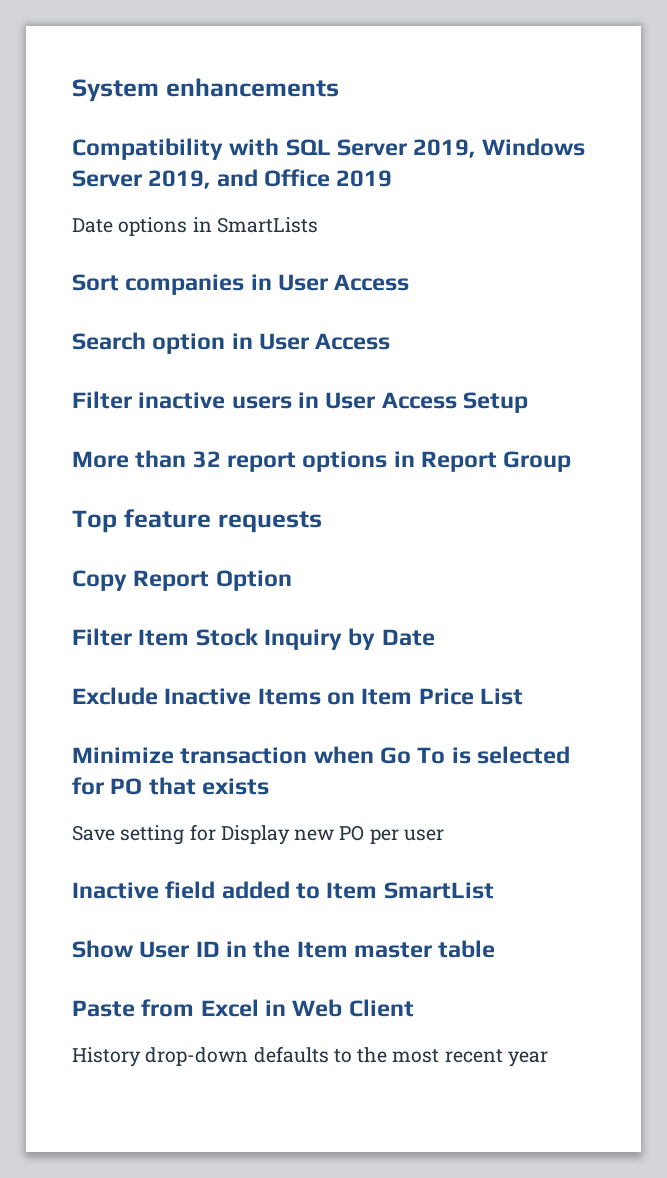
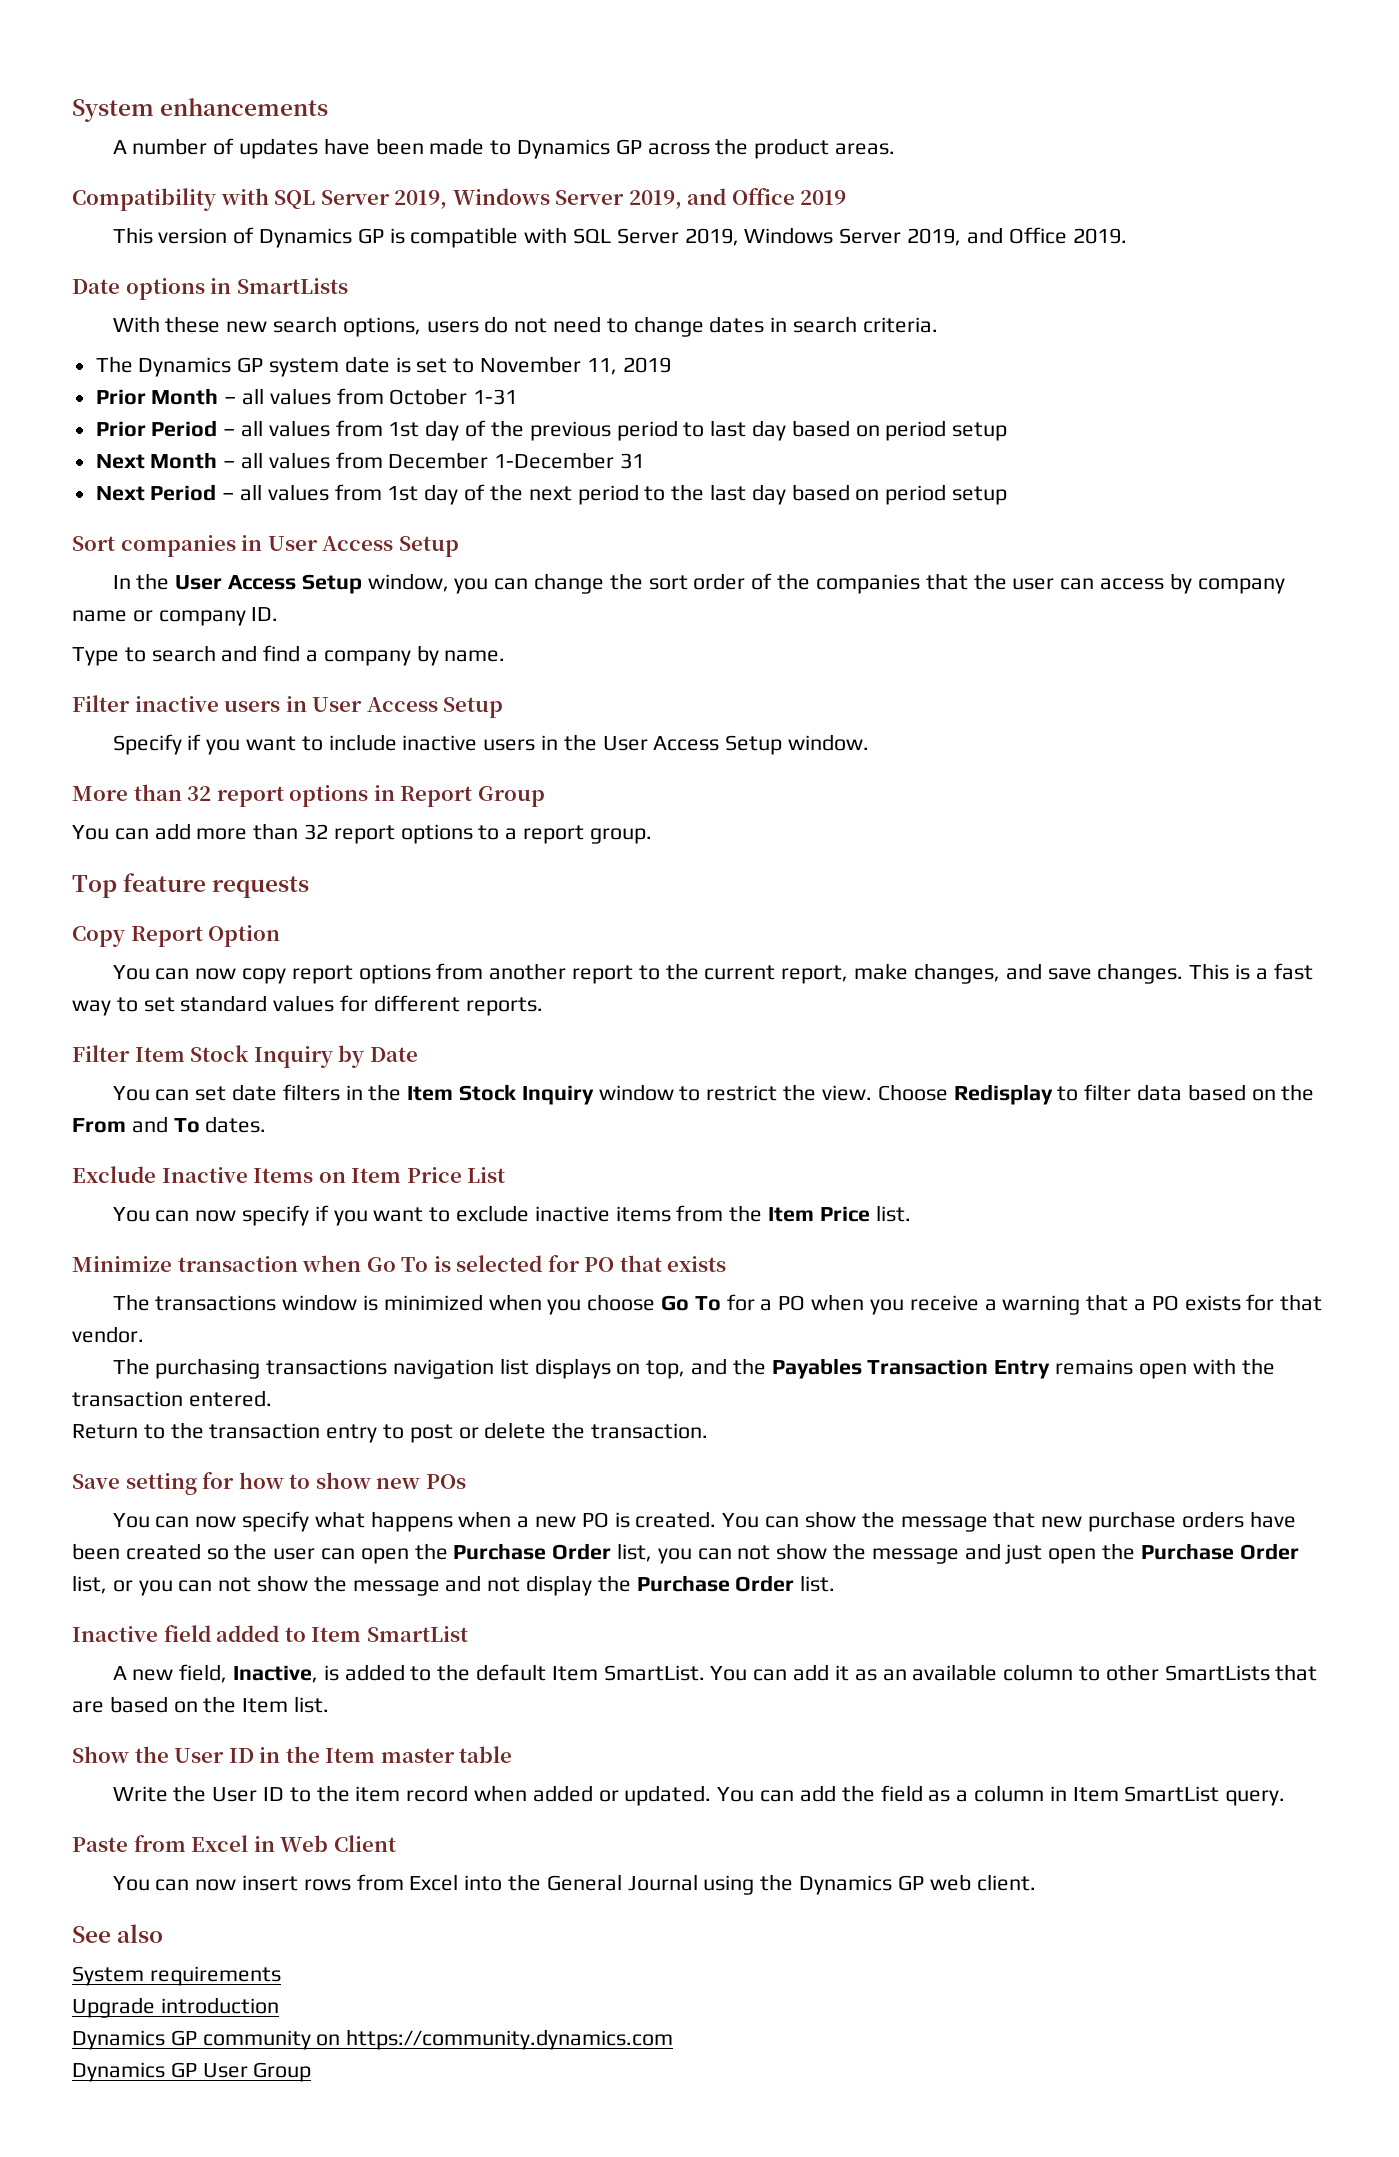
(339, 87) none -> [112,138,896,159] // A number of updates have been made to Dynamics GP across the product areas.
[72,217,318,236] Date options in SmartLists -> [112,227,1127,248] [72,278,348,300] [112,316,938,337] [95,356,671,377] [95,388,518,405] [95,420,1008,441] [95,452,645,469] [95,484,1007,505] This version of Dynamics GP is compatible with SQL Server 2019, Windows Server 2019, and Office 2019. // Date options in SmartLists // With these new search options, users do not need to change dates in search criteria. // The Dynamics GP system date is set to November 11, 2019 // Prior Month – all values from October 1-31 // Prior Period – all values from 1st day of the previous period to last day based on period setup // Next Month – all values from December 1-December 31 // Next Period – all values from 1st day of the next period to the last day based on period setup
[72,332,391,354] // Search option in User Access -> [398,536,459,557] [112,573,1285,594] [72,607,279,626] [72,645,506,666] Setup // In the User Access Setup window, you can change the sort order of the companies that the user can access by company name or company ID. // Type to search and find a company by name.
(529, 402) none -> [112,734,870,755] // Specify if you want to include inactive users in the User Access Setup window.
(572, 461) none -> [72,823,652,844] // You can add more than 32 report options to a report group.
(292, 580) none -> [112,963,1313,984] [72,995,543,1016] // You can now copy report options from another report to the current report, make changes, and save changes. This is a fast way to set standard values for different reports.
(435, 637) none -> [112,1084,1315,1105] [72,1116,267,1133] // You can set date filters in the Item Stock Inquiry window to restrict the view. Choose Redisplay to filter data based on the From and To dates.
(524, 696) none -> [112,1205,911,1226] // You can now specify if you want to exclude inactive items from the Item Price list.
[72,824,444,845] Save setting for Display new PO per user -> [112,1294,1323,1315] [72,1326,144,1343] [112,1358,1275,1379] [72,1390,272,1407] [72,1422,709,1443] [72,1472,466,1495] [112,1511,1296,1532] [72,1543,1299,1564] [72,1575,836,1596] The transactions window is minimized when you choose Go To for a PO when you receive a warning that a PO exists for that vendor. // The purchasing transactions navigation list displays on top, and the Payables Transaction Entry remains open with the transaction entered. // Return to the transaction entry to post or delete the transaction. // Save setting for how to show new POs // You can now specify what happens when a new PO is created. You can show the message that new purchase orders have been created so the user can open the Purchase Order list, you can not show the message and just open the Purchase Order list, or you can not show the message and not display the Purchase Order list.
(494, 890) none -> [112,1664,1318,1683] [72,1696,330,1713] // A new field, Inactive, is added to the default Item SmartList. You can add it as an available column to other SmartLists that are based on the Item list.
(134, 949) none -> [134,1746,169,1763] the
(496, 949) none -> [112,1785,1286,1806] // Write the User ID to the item record when added or updated. You can add the field as a column in Item SmartList query.
[72,1046,548,1067] History drop-down defaults to the most recent year -> [112,1874,1036,1895] [72,1924,164,1943] [72,1966,281,1986] [72,1997,279,2018] [72,2029,674,2050] [72,2062,312,2082] You can now insert rows from Excel into the General Journal using the Dynamics GP web client. // See also // System requirements // Upgrade introduction // Dynamics GP community on https://community.dynamics.com // Dynamics GP User Group

